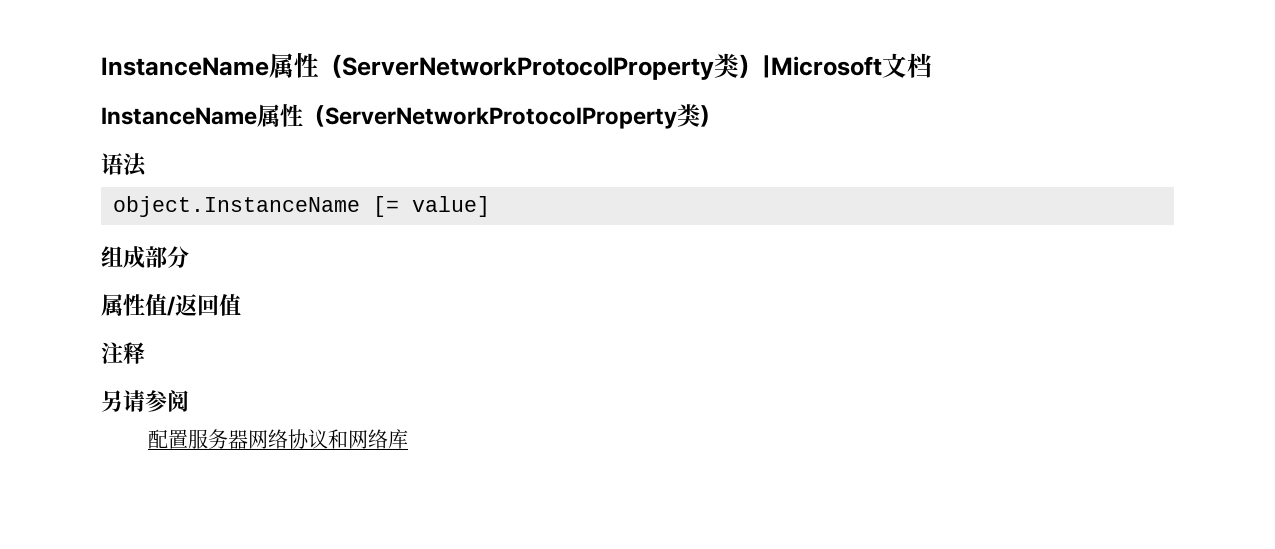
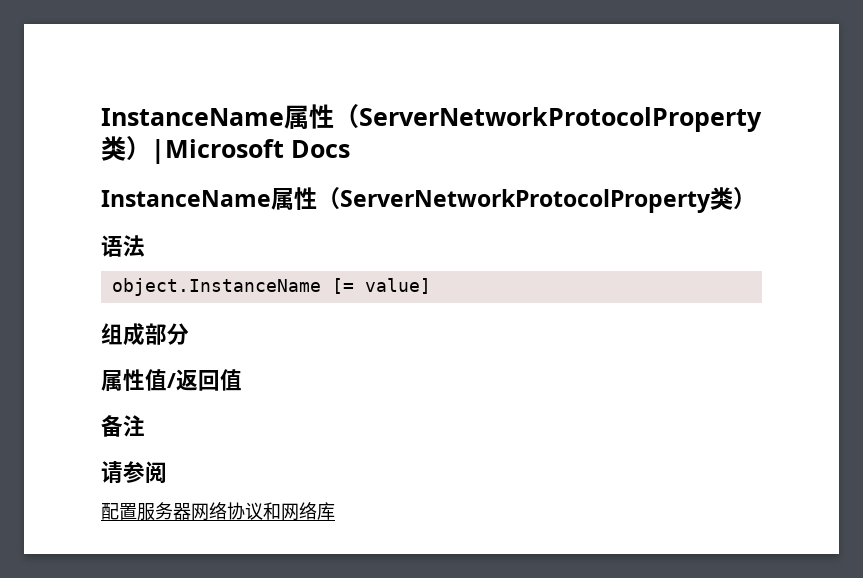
[882,53,932,78] 文档 -> [291,140,350,158] Docs
(241, 305) none -> [101,415,123,437] 备
[123,342,145,364] [101,390,123,412] 释 // 另 -> (145, 426) //

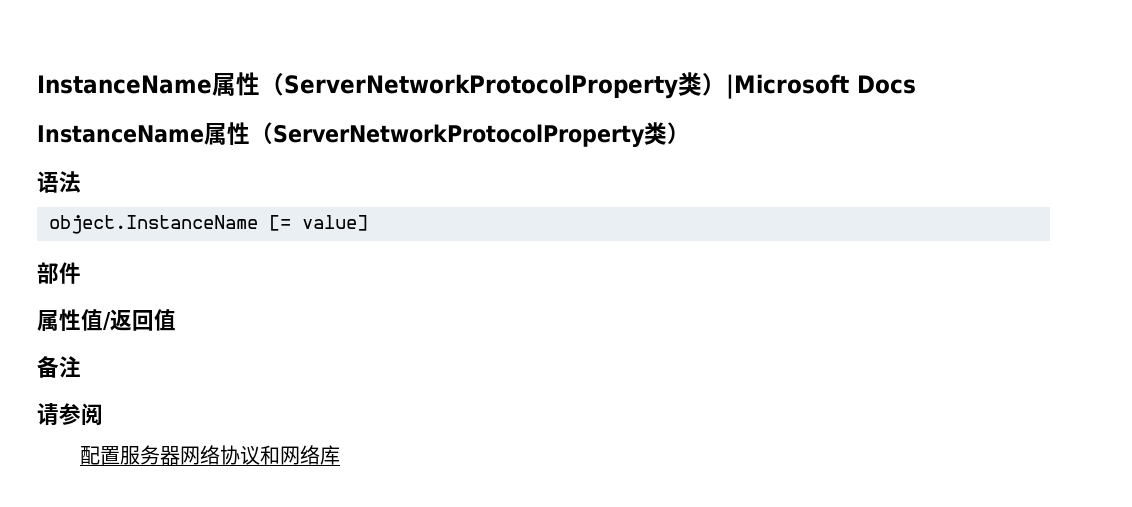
[101,323,189,346] 组成部分 -> [37,262,81,284] 部件

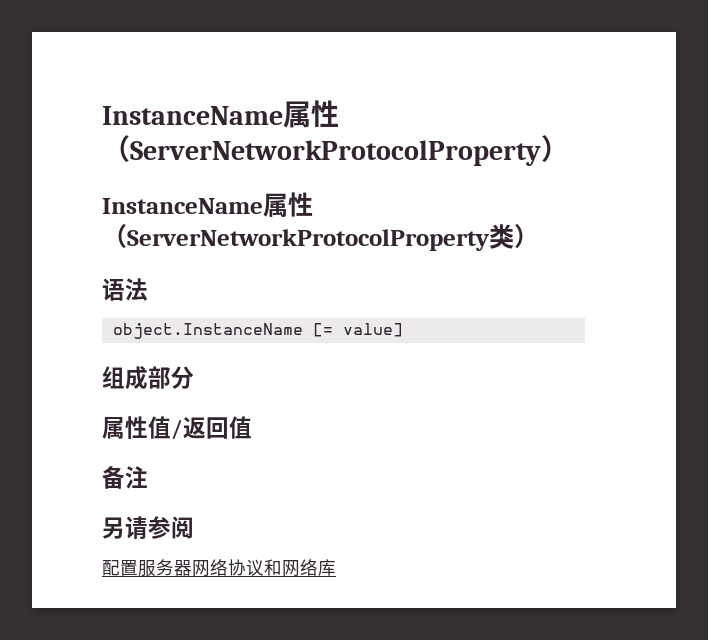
[37,72,916,99] InstanceName属性（ServerNetworkProtocolProperty类）|Microsoft Docs -> [102,100,339,128] [102,135,569,166] InstanceName属性（ServerNetworkProtocolProperty）
[37,262,81,284] 部件 -> [102,366,194,390] 组成部分
(81, 367) none -> [102,517,125,539] 另

